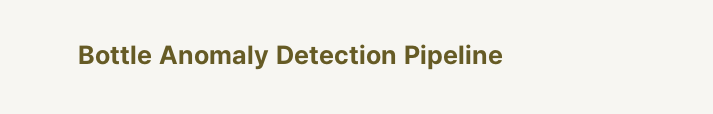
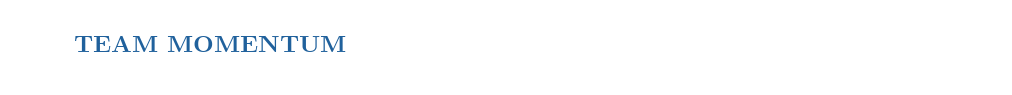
[78,44,504,70] Bottle Anomaly Detection Pipeline -> [74,35,346,52] TEAM MOMENTUM

